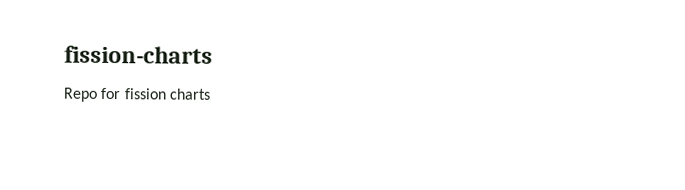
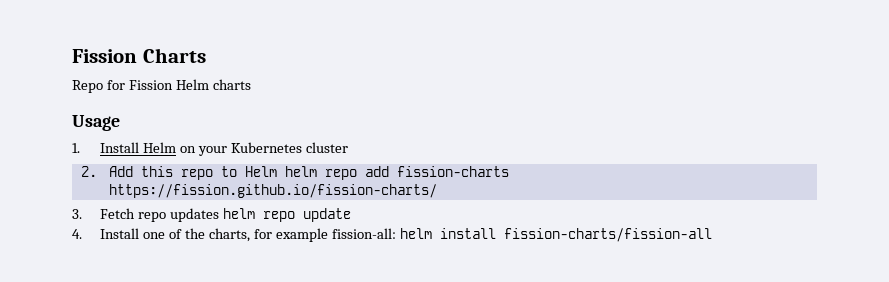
[64,45,213,64] fission-charts -> [72,48,206,63] Fission Charts
[123,88,167,100] fission -> [128,79,209,90] Fission Helm
(211, 94) none -> [72,115,120,131] [72,142,349,156] [80,166,510,180] [109,184,438,198] [72,208,352,222] [72,228,712,242] // Usage // 1. Install Helm on your Kubernetes cluster // 2. Add this repo to Helm helm repo add fission-charts https://fission.github.io/fission-charts/ // 3. Fetch repo updates helm repo update // 4. Install one of the charts, for example fission-all: helm install fission-charts/fission-all

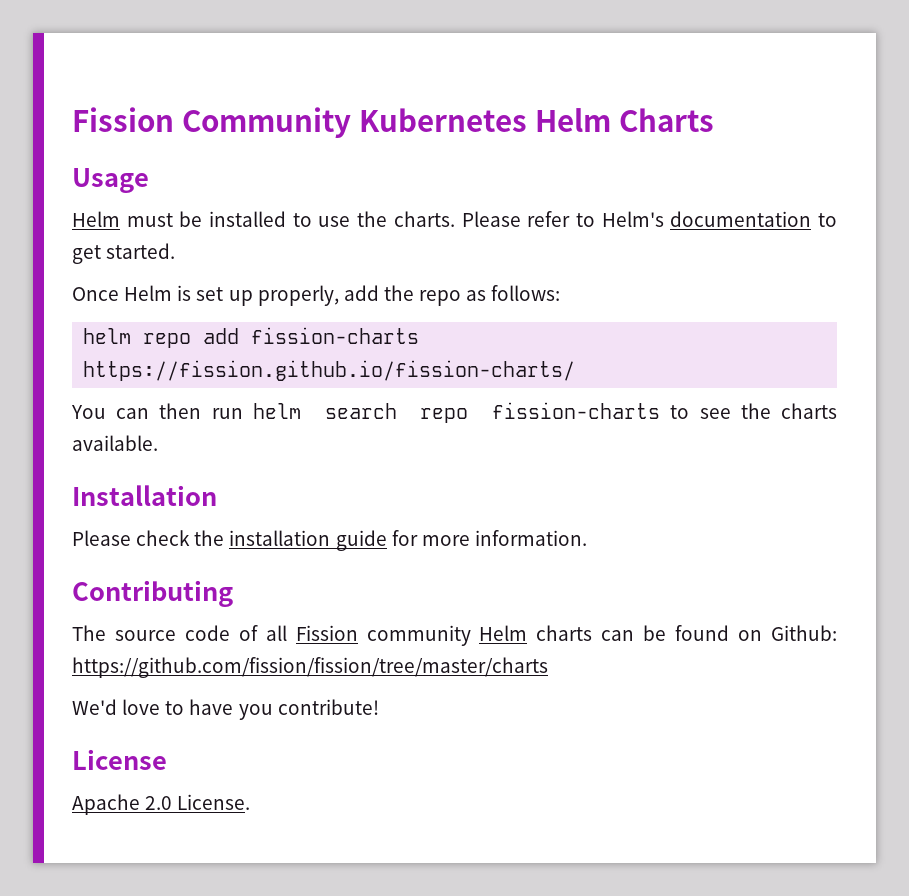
[72,48,206,63] [72,79,251,93] [72,115,120,131] [72,142,349,156] [80,166,278,180] Fission Charts // Repo for Fission Helm charts // Usage // 1. Install Helm on your Kubernetes cluster // 2. Add this repo to Helm -> [72,107,714,138] [72,168,149,193] [72,211,837,227] [72,243,176,264] [72,285,561,306] Fission Community Kubernetes Helm Charts // Usage // Helm must be installed to use the charts. Please refer to Helm's documentation to get started. // Once Helm is set up properly, add the repo as follows: //
[72,208,352,222] [72,228,712,242] 3. Fetch repo updates helm repo update // 4. Install one of the charts, for example fission-all: helm install fission-charts/fission-all -> [71,402,838,423] [72,435,158,451] [72,485,217,506] [72,530,587,551] [72,580,233,607] [72,625,837,646] [72,657,548,678] [72,699,379,720] [72,749,167,770] [72,794,251,815] You can then run helm search repo fission-charts to see the charts available. // Installation // Please check the installation guide for more information. // Contributing // The source code of all Fission community Helm charts can be found on Github: https://github.com/fission/fission/tree/master/charts // We'd love to have you contribute! // License // Apache 2.0 License.

